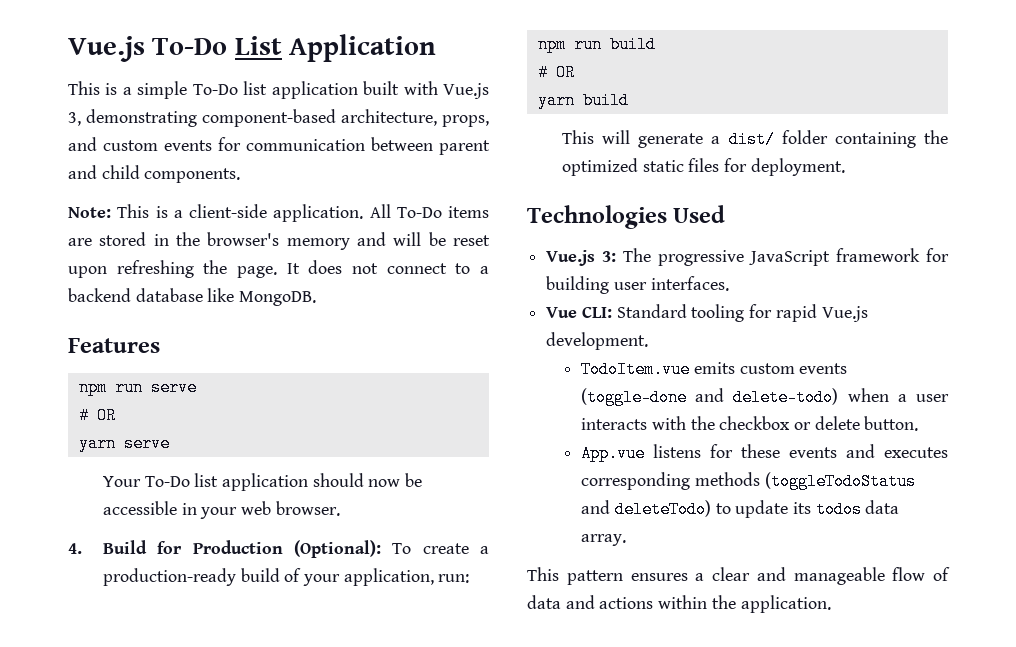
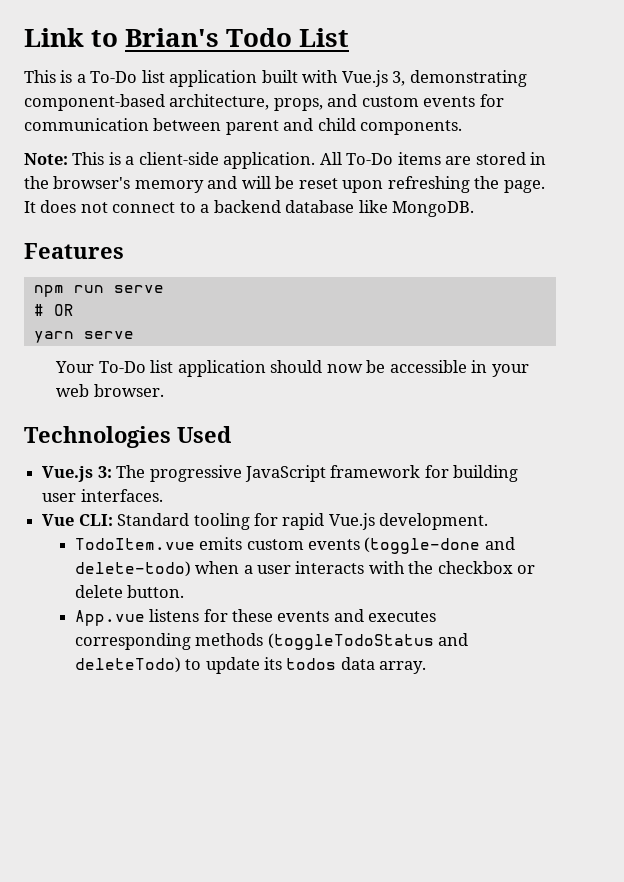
[68,36,228,62] Vue.js To-Do -> [24,28,293,47] Link to Brian's Todo
[289,34,437,62] [68,81,188,99] Application // This is a simple -> [24,70,86,83] // This is a
[68,540,489,558] [102,568,470,586] [537,36,656,53] [537,64,575,81] [537,92,629,109] [561,130,948,148] [561,158,845,176] // 4. Build for Production (Optional): To create a production-ready build of your application, run: // npm run build // # OR // yarn build // This will generate a dist/ folder containing the optimized static files for deployment. -> (164, 390) none
[527,567,950,585] [527,595,831,613] // This pattern ensures a clear and manageable flow of data and actions within the application. -> (427, 667) none

